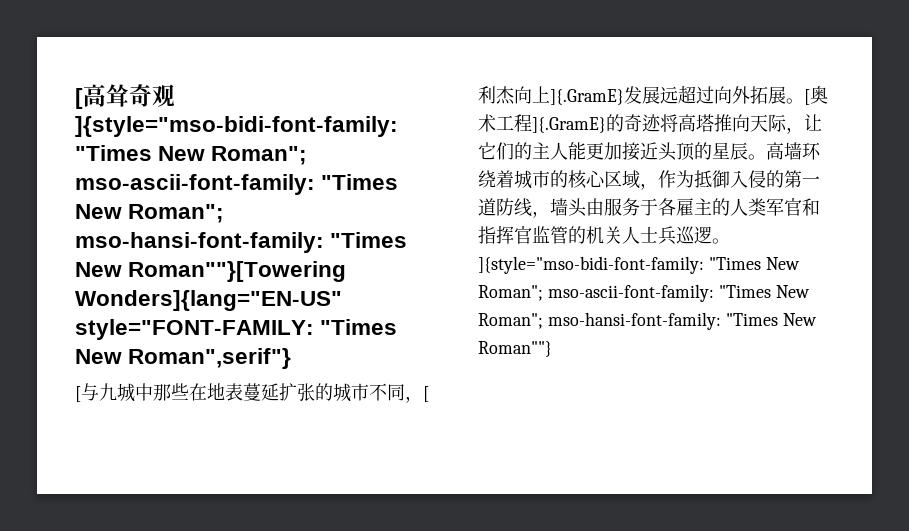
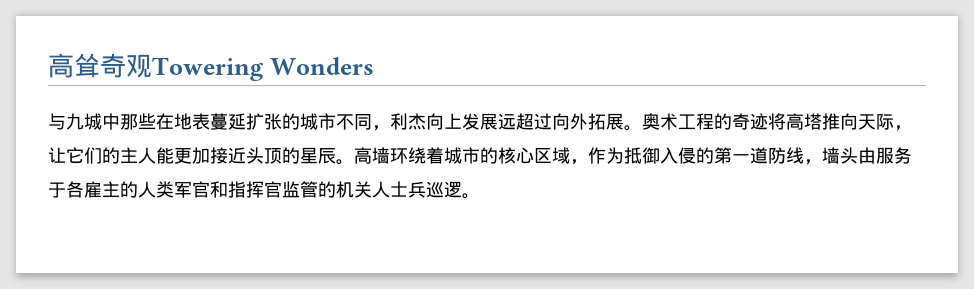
[75,88,83,109] [ -> (48, 65) none
[75,116,398,137] [75,145,308,165] [75,174,399,195] [75,204,225,223] [75,232,408,253] [75,261,347,282] [75,290,342,311] [75,319,398,340] [75,348,292,369] [75,386,81,402] ]{style="mso-bidi-font-family: "Times New Roman"; mso-ascii-font-family: "Times New Roman"; mso-hansi-font-family: "Times New Roman""}[Towering Wonders]{lang="EN-US" style="FONT-FAMILY: "Times New Roman",serif"} // [ -> [152,57,374,81] Towering Wonders //
[423,386,429,402] [ -> (390, 128) none
[550,89,624,105] ]{.GramE} -> (462, 121) none
[804,89,810,105] [ -> (642, 128) none
[532,117,606,133] ]{.GramE} -> (714, 121) none
[478,256,800,274] [478,284,810,302] [478,312,817,330] [478,341,552,357] ]{style="mso-bidi-font-family: "Times New Roman"; mso-ascii-font-family: "Times New Roman"; mso-hansi-font-family: "Times New Roman""} -> (480, 196) none

